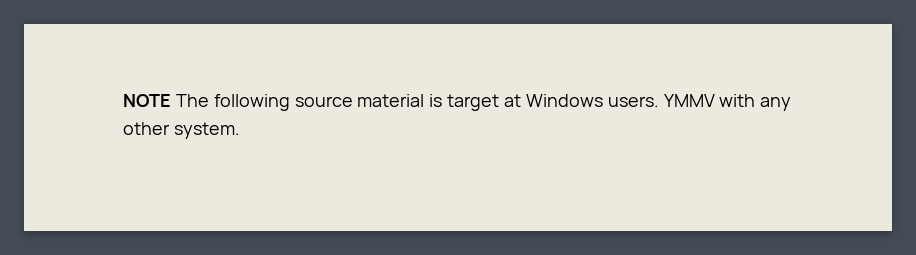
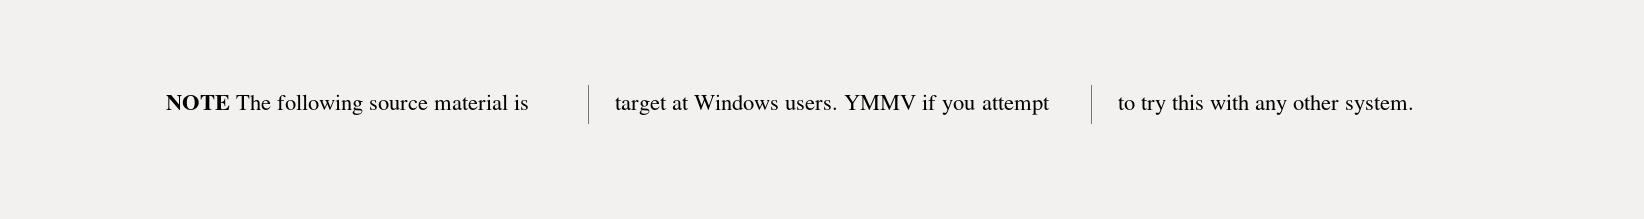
(715, 100) none -> [922,94,1205,115] if you attempt to try this

